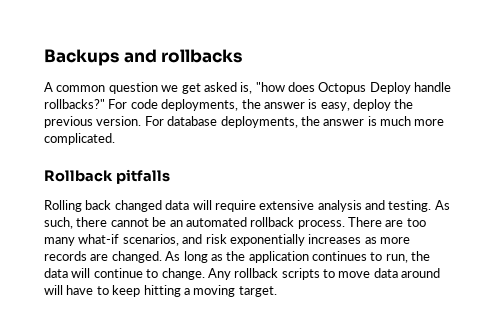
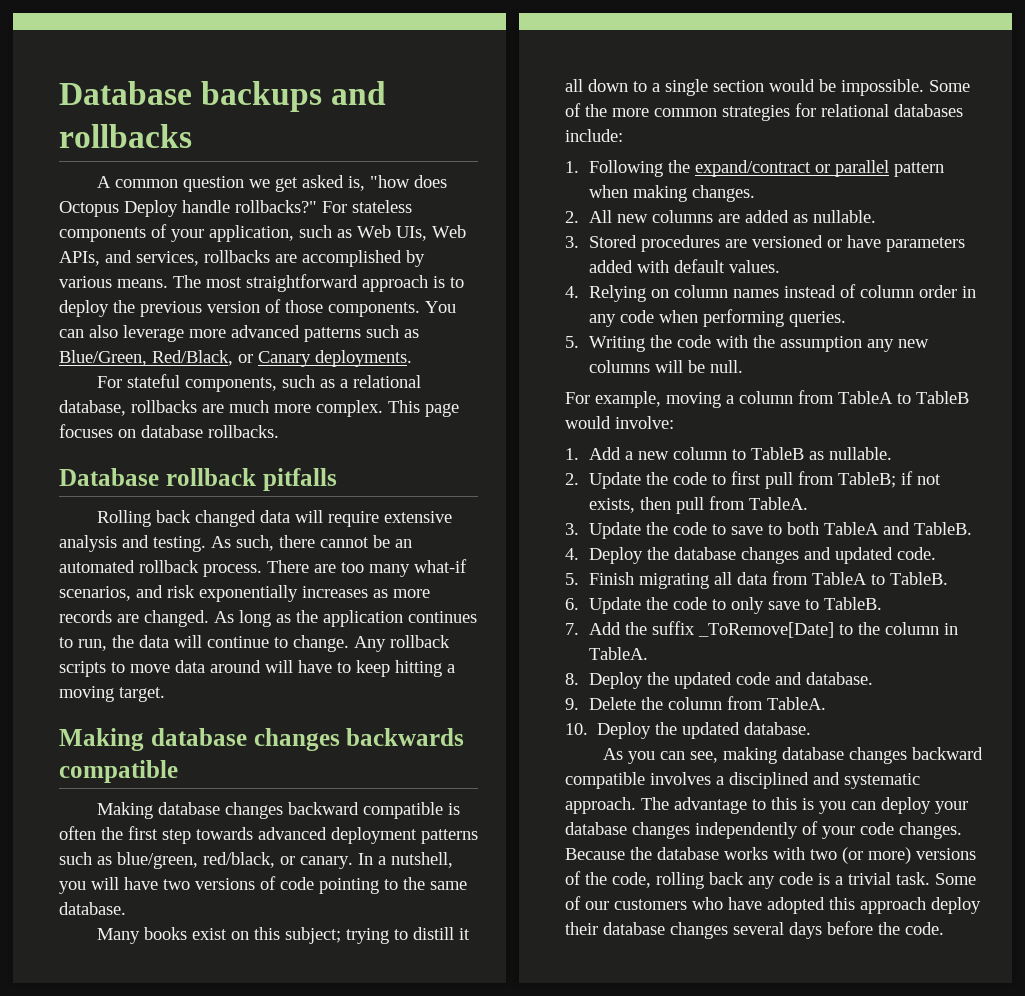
[44,49,119,66] Backups -> [59,81,323,112] Database backups
[130,99,414,111] [44,116,445,128] [44,133,115,145] [44,170,113,182] code deployments, the answer is easy, deploy the previous version. For database deployments, the answer is much more complicated. // Rollback -> [352,200,412,213] [59,224,466,242] [59,250,425,267] [59,274,464,292] [59,299,456,317] [59,325,419,342] [59,350,412,367] [96,374,421,392] [59,400,459,417] [59,424,279,438] [59,468,256,486] stateless components of your application, such as Web UIs, Web APIs, and services, rollbacks are accomplished by various means. The most straightforward approach is to deploy the previous version of those components. You can also leverage more advanced patterns such as Blue/Green, Red/Black, or Canary deployments. // For stateful components, such as a relational database, rollbacks are much more complex. This page focuses on database rollbacks. // Database rollback
(277, 291) none -> [59,728,465,751] [59,760,178,783] [96,802,460,819] [59,826,478,844] [59,852,453,869] [59,876,467,894] [59,902,126,915] [96,927,470,944] [565,79,970,96] [565,103,963,121] [565,129,623,142] [565,160,945,177] [589,185,756,202] [565,210,877,223] [565,235,966,252] [589,259,781,273] [565,284,977,302] [589,309,847,327] [565,335,930,352] [589,360,744,373] [565,390,969,408] [565,416,674,429] [565,447,893,460] [565,471,942,489] [589,496,809,514] [565,522,973,539] [565,547,937,564] [565,571,949,589] [565,597,883,614] [565,621,959,638] [589,647,649,660] [565,672,874,689] [565,696,827,710] [565,722,812,739] [602,747,983,764] [565,772,920,789] [565,797,968,814] [565,821,962,839] [565,847,976,864] [565,871,976,889] [565,896,981,914] [565,921,944,939] // Making database changes backwards compatible // Making database changes backward compatible is often the first step towards advanced deployment patterns such as blue/green, red/black, or canary. In a nutshell, you will have two versions of code pointing to the same database. // Many books exist on this subject; trying to distill it all down to a single section would be impossible. Some of the more common strategies for relational databases include: // 1. Following the expand/contract or parallel pattern when making changes. // 2. All new columns are added as nullable. // 3. Stored procedures are versioned or have parameters added with default values. // 4. Relying on column names instead of column order in any code when performing queries. // 5. Writing the code with the assumption any new columns will be null. // For example, moving a column from TableA to TableB would involve: // 1. Add a new column to TableB as nullable. // 2. Update the code to first pull from TableB; if not exists, then pull from TableA. // 3. Update the code to save to both TableA and TableB. // 4. Deploy the database changes and updated code. // 5. Finish migrating all data from TableA to TableB. // 6. Update the code to only save to TableB. // 7. Add the suffix _ToRemove[Date] to the column in TableA. // 8. Deploy the updated code and database. // 9. Delete the column from TableA. // 10. Deploy the updated database. // As you can see, making database changes backward compatible involves a disciplined and systematic approach. The advantage to this is you can deploy your database changes independently of your code changes. Because the database works with two (or more) versions of the code, rolling back any code is a trivial task. Some of our customers who have adopted this approach deploy their database changes several days before the code.

